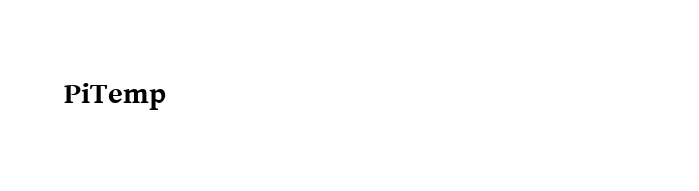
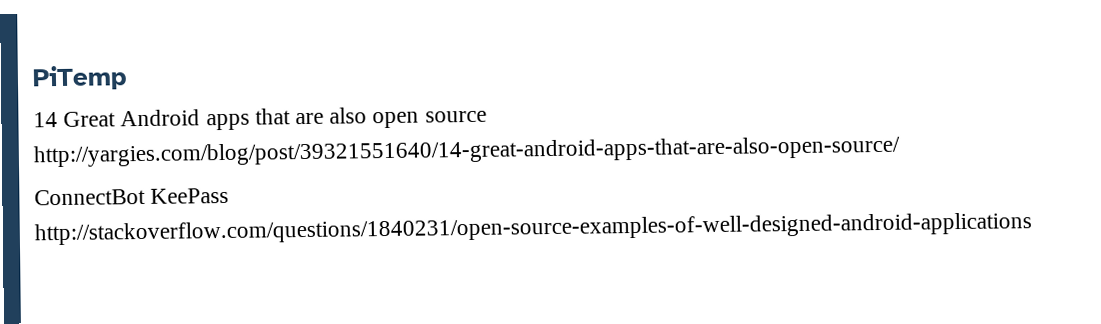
(166, 96) none -> [33,107,487,131] [33,135,900,168] [34,187,230,206] [34,212,1032,246] // 14 Great Android apps that are also open source http://yargies.com/blog/post/39321551640/14-great-android-apps-that-are-also-open-source/ // ConnectBot KeePass http://stackoverflow.com/questions/1840231/open-source-examples-of-well-designed-android-applications

